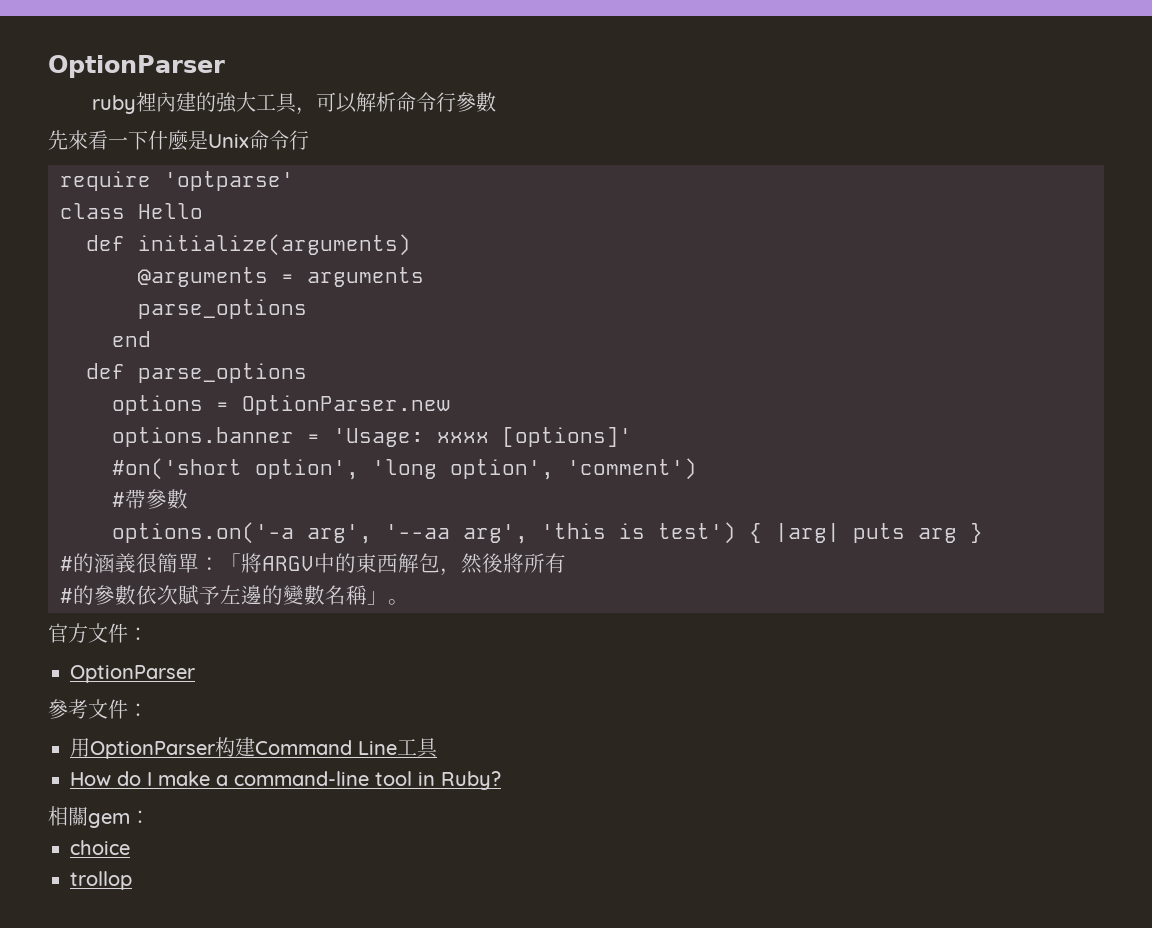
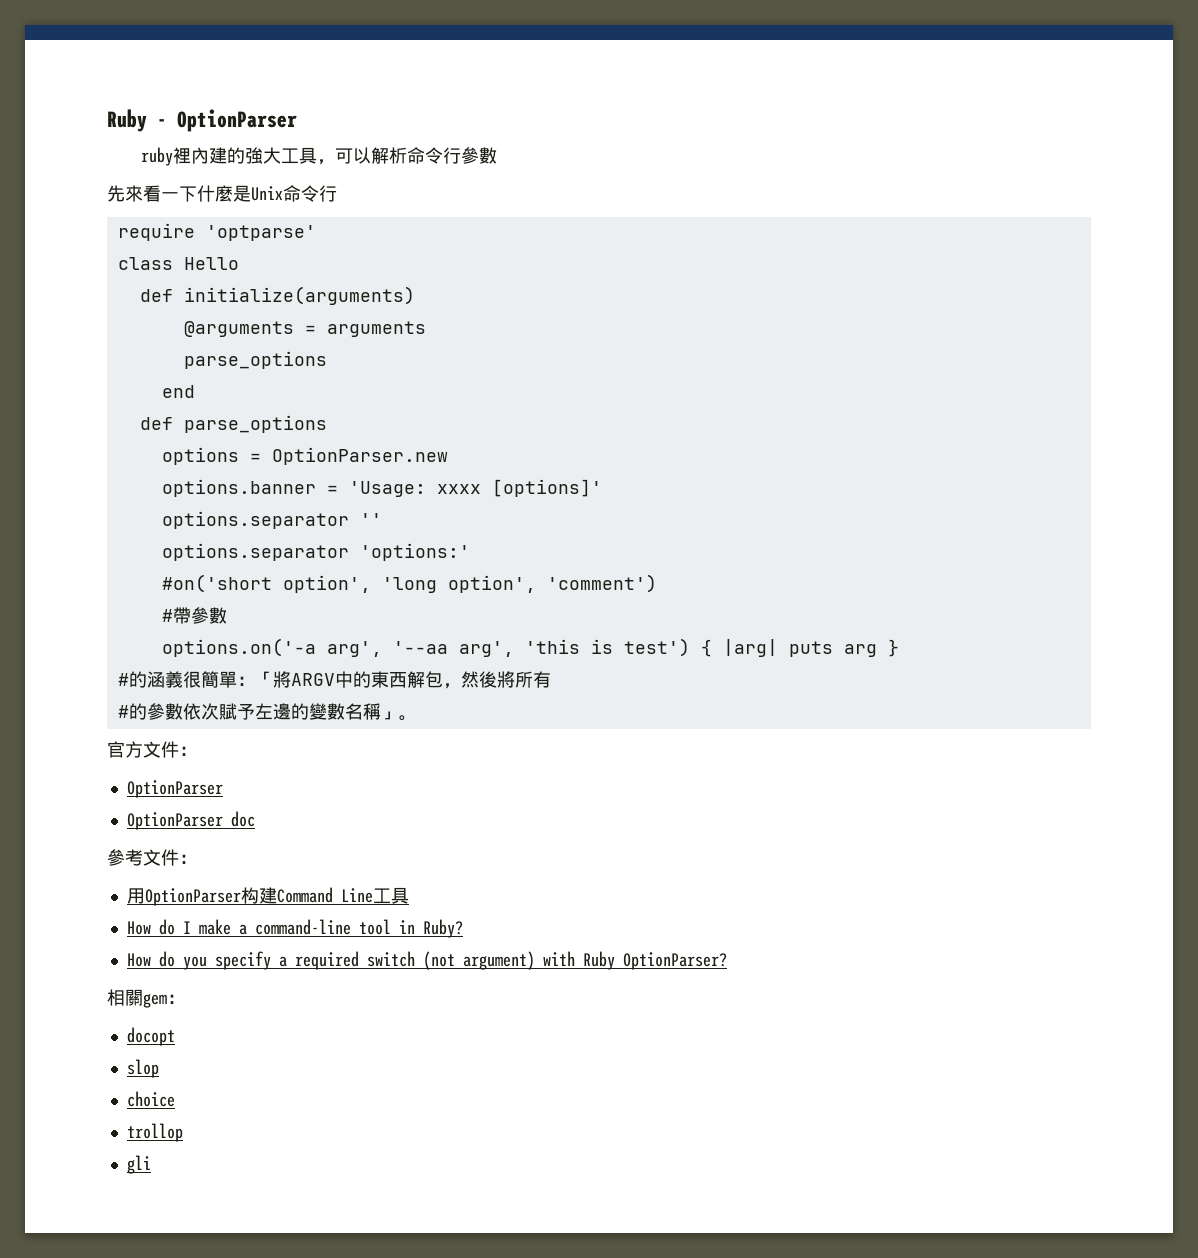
(48, 66) none -> [107,109,167,132] Ruby -
(632, 437) none -> [161,511,382,529] [161,543,470,561] // options.separator '' // options.separator 'options:'
(195, 674) none -> [126,811,255,830] // OptionParser doc
(501, 780) none -> [126,951,727,970] // How do you specify a required switch (not argument) with Ruby OptionParser?
(150, 817) none -> [126,1027,175,1046] [126,1059,159,1078] // docopt // slop
(132, 880) none -> [126,1155,151,1174] // gli

